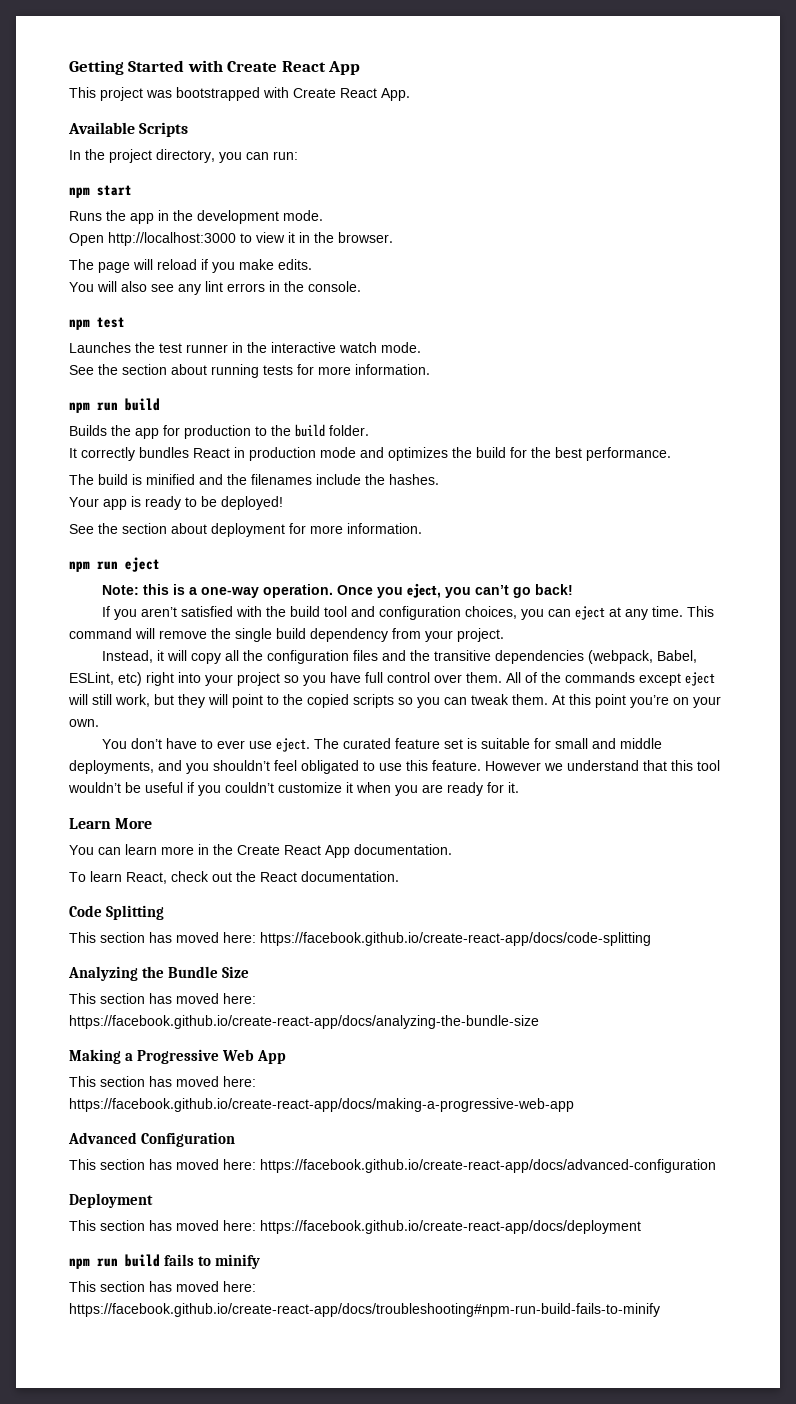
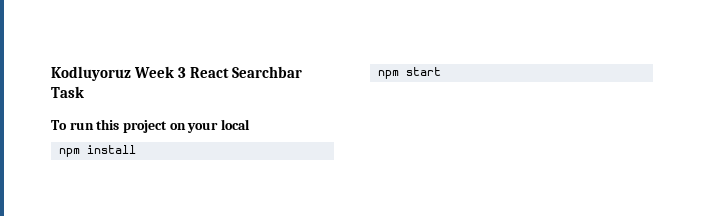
[69,60,361,75] [69,87,410,101] [68,122,189,137] [69,149,298,163] [69,185,132,198] [69,210,323,224] [69,232,393,246] [69,259,312,273] [69,281,361,295] [69,317,125,330] [69,342,421,353] [69,364,430,378] [69,398,160,413] [69,424,369,439] [69,447,671,461] [69,474,439,485] [69,496,283,510] [69,523,422,537] [69,557,160,572] [101,583,573,598] [101,606,714,620] [69,628,504,642] [101,650,697,664] [69,672,715,686] [68,694,721,708] [69,719,99,727] [101,738,662,752] [69,760,720,774] [68,782,519,796] [69,818,153,829] [69,844,452,858] [69,871,399,884] [69,905,165,920] [69,932,651,946] [68,966,250,981] [69,993,256,1004] [69,1015,539,1029] [69,1049,287,1064] [69,1076,256,1087] [69,1098,574,1112] [68,1132,236,1147] [69,1159,716,1173] [69,1193,153,1208] [69,1220,641,1234] [69,1254,261,1269] [69,1281,256,1292] [69,1303,660,1317] Getting Started with Create React App // This project was bootstrapped with Create React App. // Available Scripts // In the project directory, you can run: // npm start // Runs the app in the development mode. // Open http://localhost:3000 to view it in the browser. // The page will reload if you make edits. // You will also see any lint errors in the console. // npm test // Launches the test runner in the interactive watch mode. // See the section about running tests for more information. // npm run build // Builds the app for production to the build folder. // It correctly bundles React in production mode and optimizes the build for the best performance. // The build is minified and the filenames include the hashes. // Your app is ready to be deployed! // See the section about deployment for more information. // npm run eject // Note: this is a one-way operation. Once you eject, you can’t go back! // If you aren’t satisfied with the build tool and configuration choices, you can eject at any time. This command will remove the single build dependency from your project. // Instead, it will copy all the configuration files and the transitive dependencies (webpack, Babel, ESLint, etc) right into your project so you have full control over them. All of the commands except eject will still work, but they will point to the copied scripts so you can tweak them. At this point you’re on your own. // You don’t have to ever use eject. The curated feature set is suitable for small and middle deployments, and you shouldn’t feel obligated to use this feature. However we understand that this tool wouldn’t be useful if you couldn’t customize it when you are ready for it. // Learn More // You can learn more in the Create React App documentation. // To learn React, check out the React documentation. // Code Splitting // This section has moved here: https://facebook.github.io/create-react-app/docs/code-splitting // Analyzing the Bundle Size // This section has moved here: https://facebook.github.io/create-react-app/docs/analyzing-the-bundle-size // Making a Progressive Web App // This section has moved here: https://facebook.github.io/create-react-app/docs/making-a-progressive-web-app // Advanced Configuration // This section has moved here: https://facebook.github.io/create-react-app/docs/advanced-configuration // Deployment // This section has moved here: https://facebook.github.io/create-react-app/docs/deployment // npm run build fails to minify // This section has moved here: https://facebook.github.io/create-react-app/docs/troubleshooting#npm-run-build-fails-to-minify -> [51,66,303,81] [51,86,84,98] [51,119,250,133] [58,145,136,157] [377,67,441,79] Kodluyoruz Week 3 React Searchbar Task // To run this project on your local // npm install // npm start

